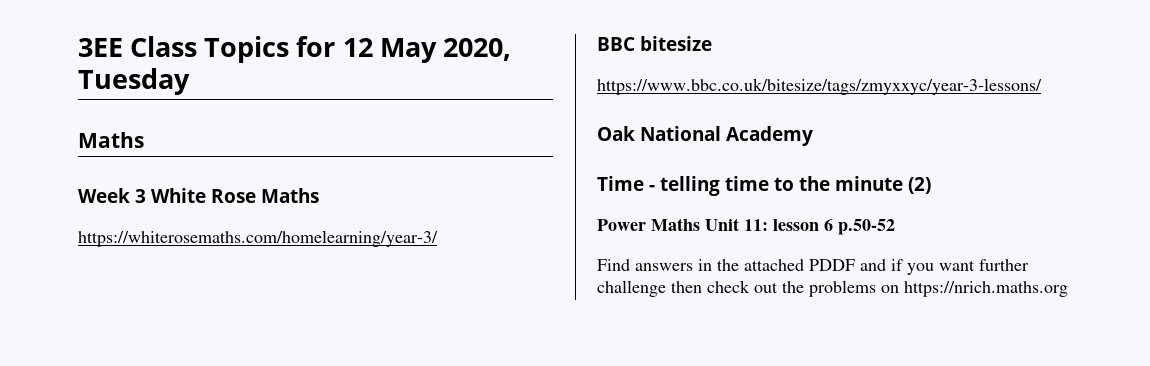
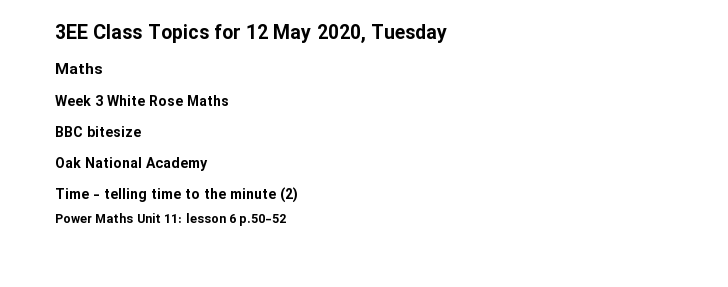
[78,230,438,247] // https://whiterosemaths.com/homelearning/year-3/ -> (229, 100) none
[597,78,1042,95] // https://www.bbc.co.uk/bitesize/tags/zmyxxyc/year-3-lessons/ -> (141, 131) none
[597,259,1029,275] [597,280,1068,297] // Find answers in the attached PDDF and if you want further challenge then check out the problems on https://nrich.maths.org -> (287, 220) none

